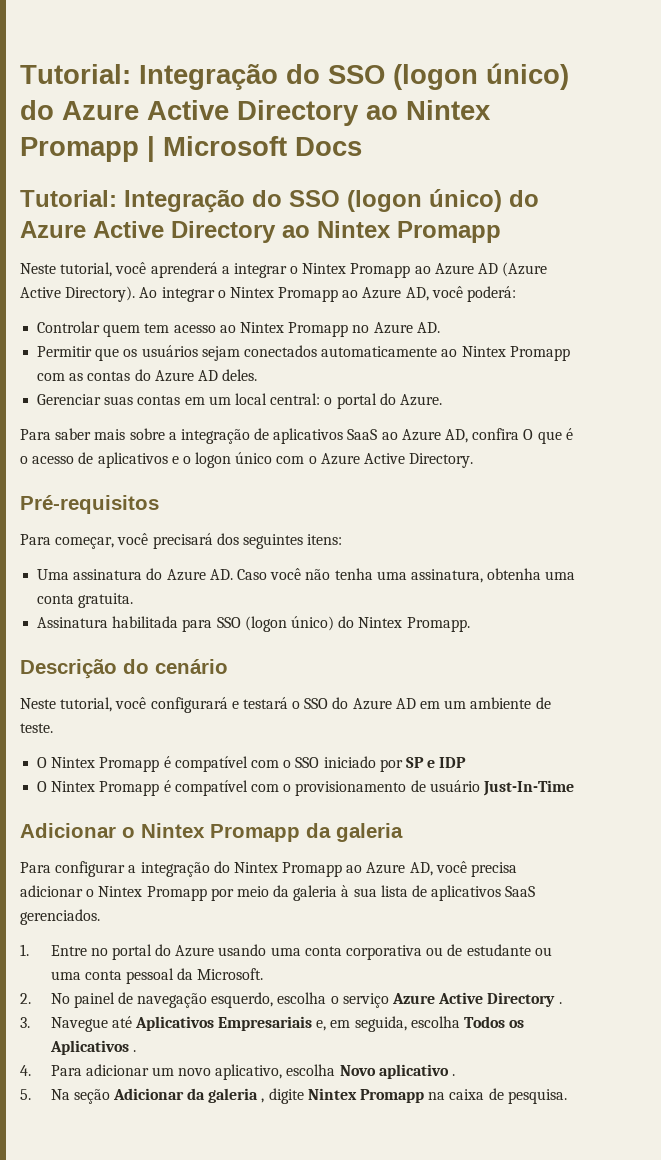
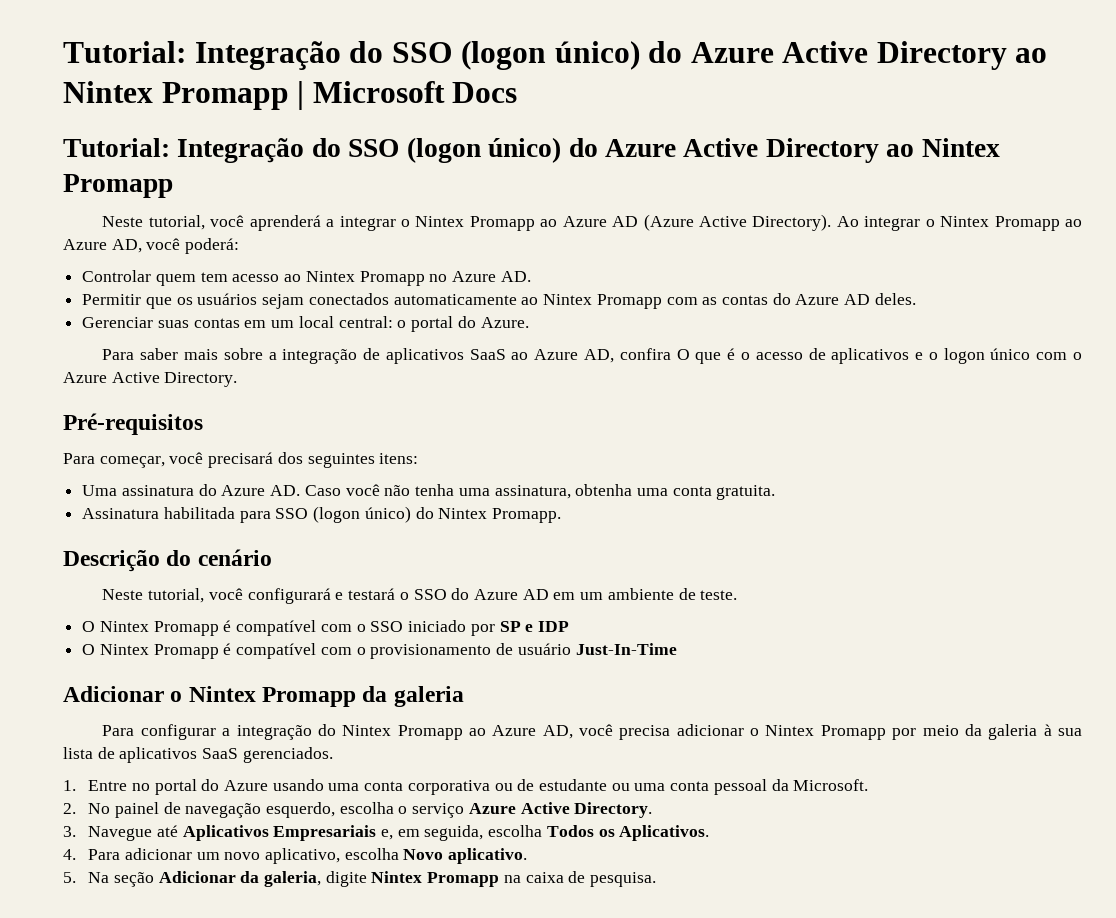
[487,992,562,1007] Directory . -> [574,802,653,818] Directory.
[49,1040,136,1055] Aplicativos . -> [619,825,710,841] Aplicativos.
[378,1064,456,1079] aplicativo . -> [448,848,528,864] aplicativo.
[208,1088,265,1103] galeria , -> [263,871,321,887] galeria,

